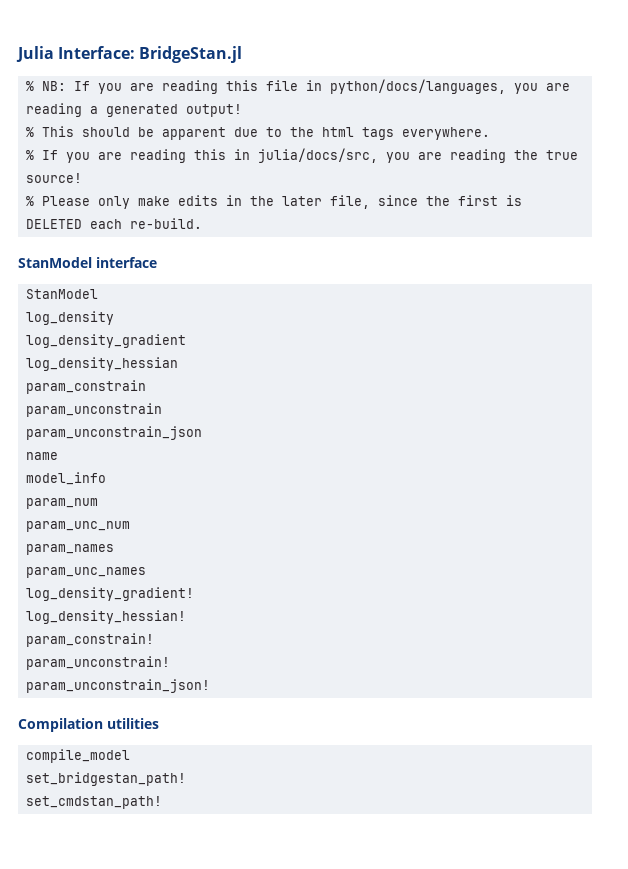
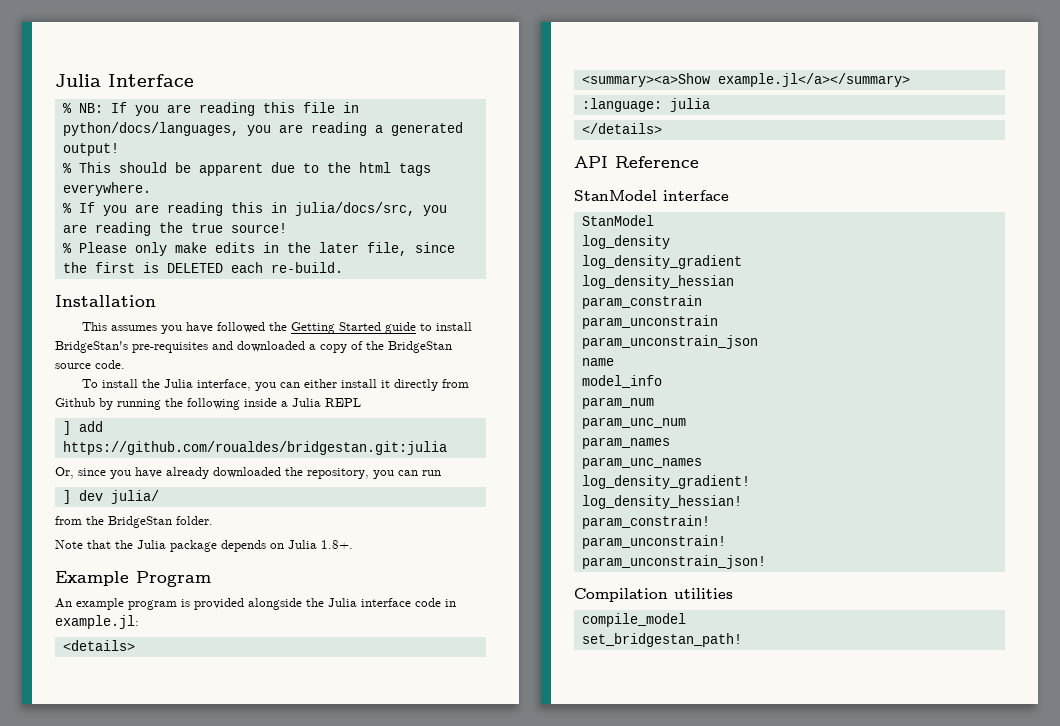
[16,46,243,63] Julia Interface: BridgeStan.jl -> [55,74,194,87] Julia Interface
(203, 223) none -> [55,295,156,307] [82,322,473,334] [55,341,452,353] [55,360,125,369] [82,379,470,391] [55,398,361,410] [62,421,103,435] [62,441,447,455] [55,467,441,479] [62,490,159,504] [55,516,213,528] [55,540,353,552] [55,571,211,587] [55,598,456,610] [55,615,139,629] [62,640,135,651] [581,73,910,87] [581,98,710,112] [581,123,662,134] [574,156,699,168] // Installation // This assumes you have followed the Getting Started guide to install BridgeStan's pre-requisites and downloaded a copy of the BridgeStan source code. // To install the Julia interface, you can either install it directly from Github by running the following inside a Julia REPL // ] add https://github.com/roualdes/bridgestan.git:julia // Or, since you have already downloaded the repository, you can run // ] dev julia/ // from the BridgeStan folder. // Note that the Julia package depends on Julia 1.8+. // Example Program // An example program is provided alongside the Julia interface code in example.jl: // <details> // <summary><a>Show example.jl</a></summary> // :language: julia // </details> // API Reference
[26,796,163,809] // set_cmdstan_path! -> (742, 640) none

